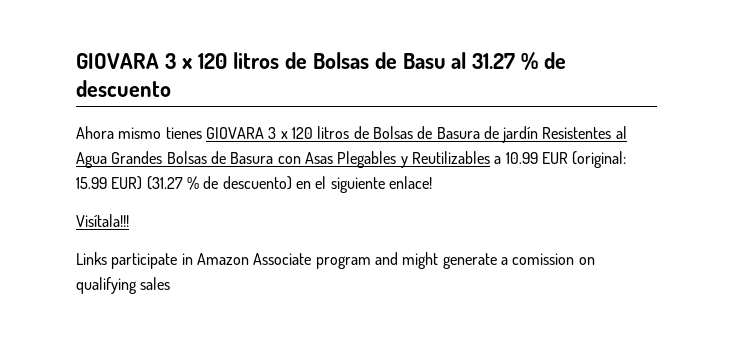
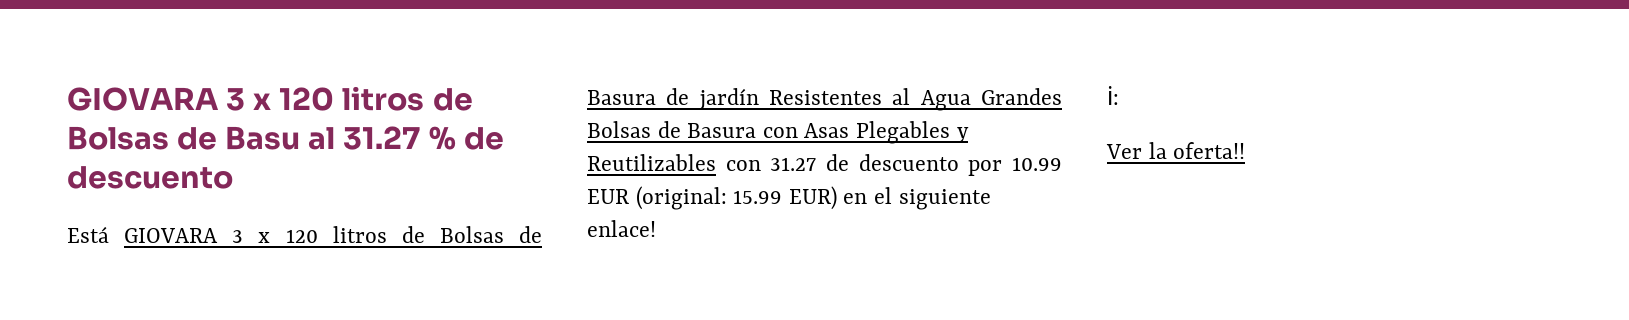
[76,126,202,139] Ahora mismo tienes -> [67,226,109,243] Está
[494,156,502,164] a -> [725,154,1003,176] con 31.27 de descuento por
[146,176,292,190] (31.27 % de descuento) -> (837, 198) none
[76,214,129,227] [76,252,595,269] [76,277,171,294] Visítala!!! // Links participate in Amazon Associate program and might generate a comission on qualifying sales -> [1107,86,1119,105] [1106,142,1246,159] ℹ: // Ver la oferta!!

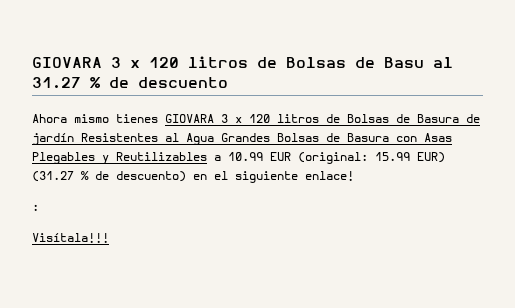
[67,226,109,243] Está -> [32,114,158,123] Ahora mismo tienes
[725,154,1003,176] con 31.27 de descuento por -> [214,155,221,161] a
(837, 198) none -> [32,171,186,182] (31.27 % de descuento)
[1107,86,1119,105] [1106,142,1246,159] ℹ: // Ver la oferta!! -> [32,204,39,211] [32,233,109,243] : // Visítala!!!

